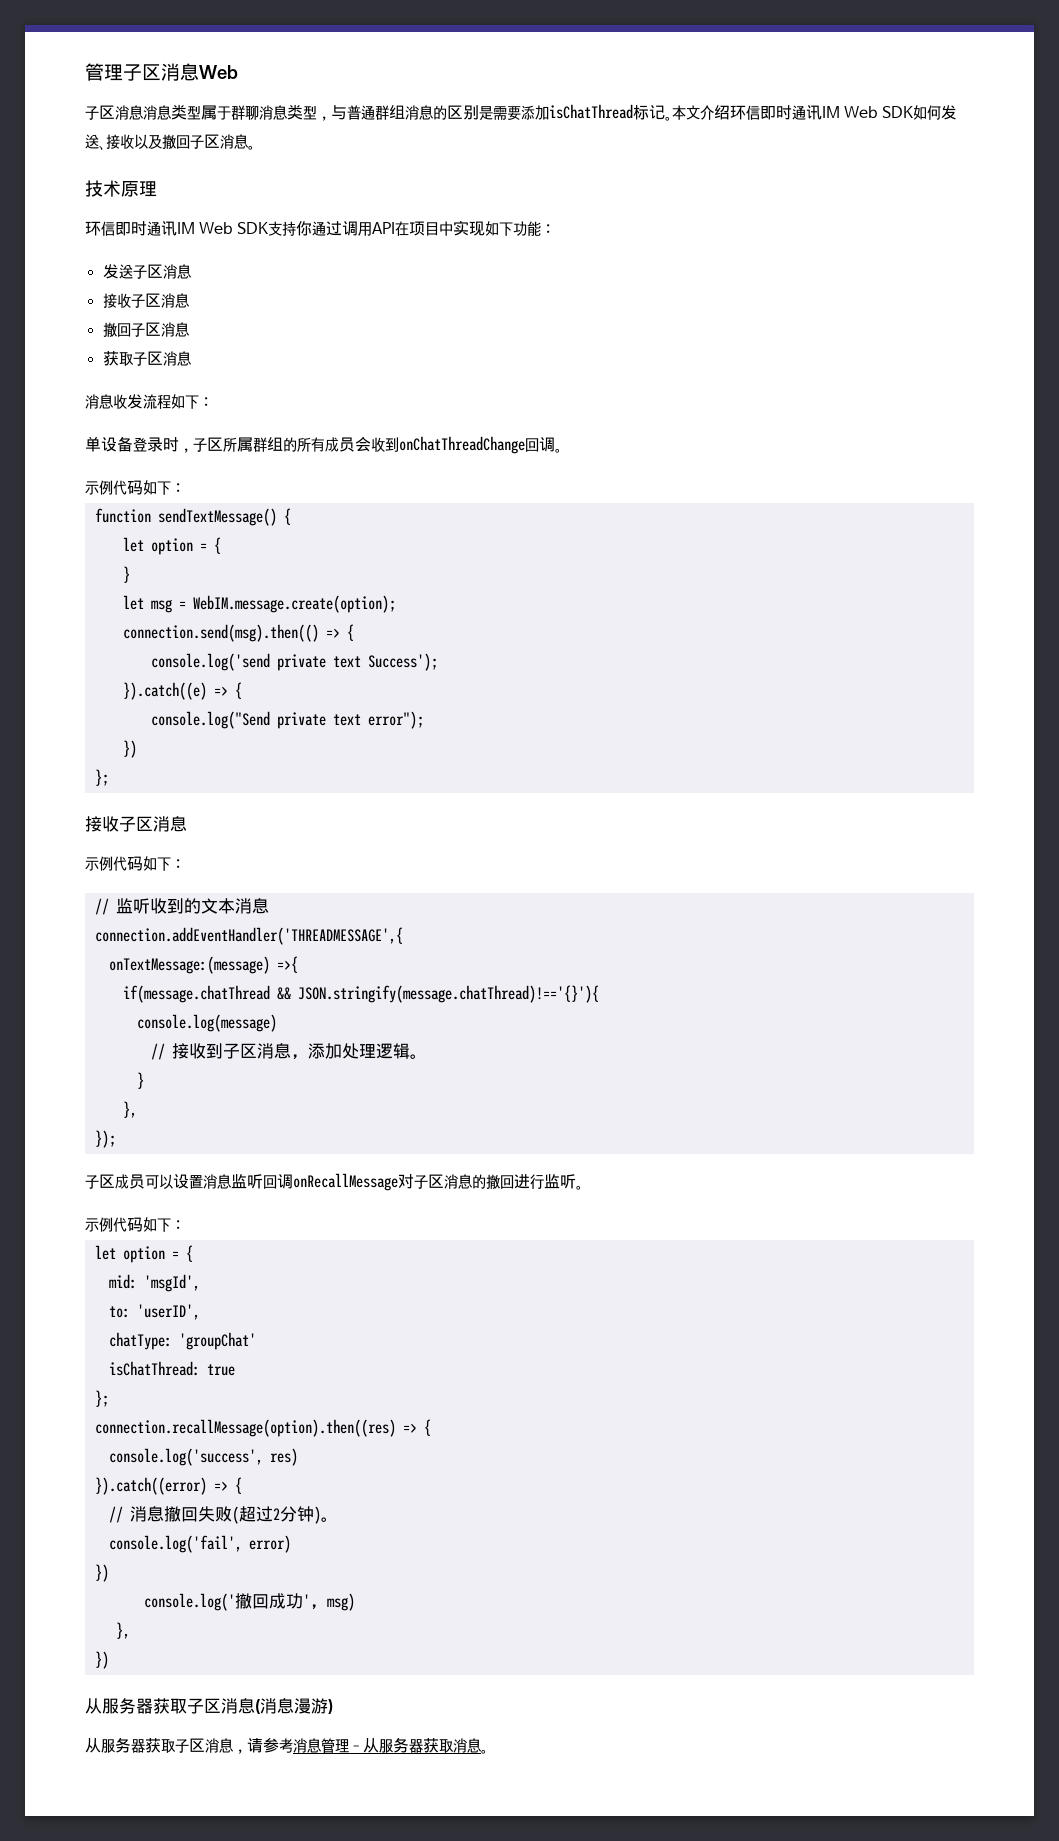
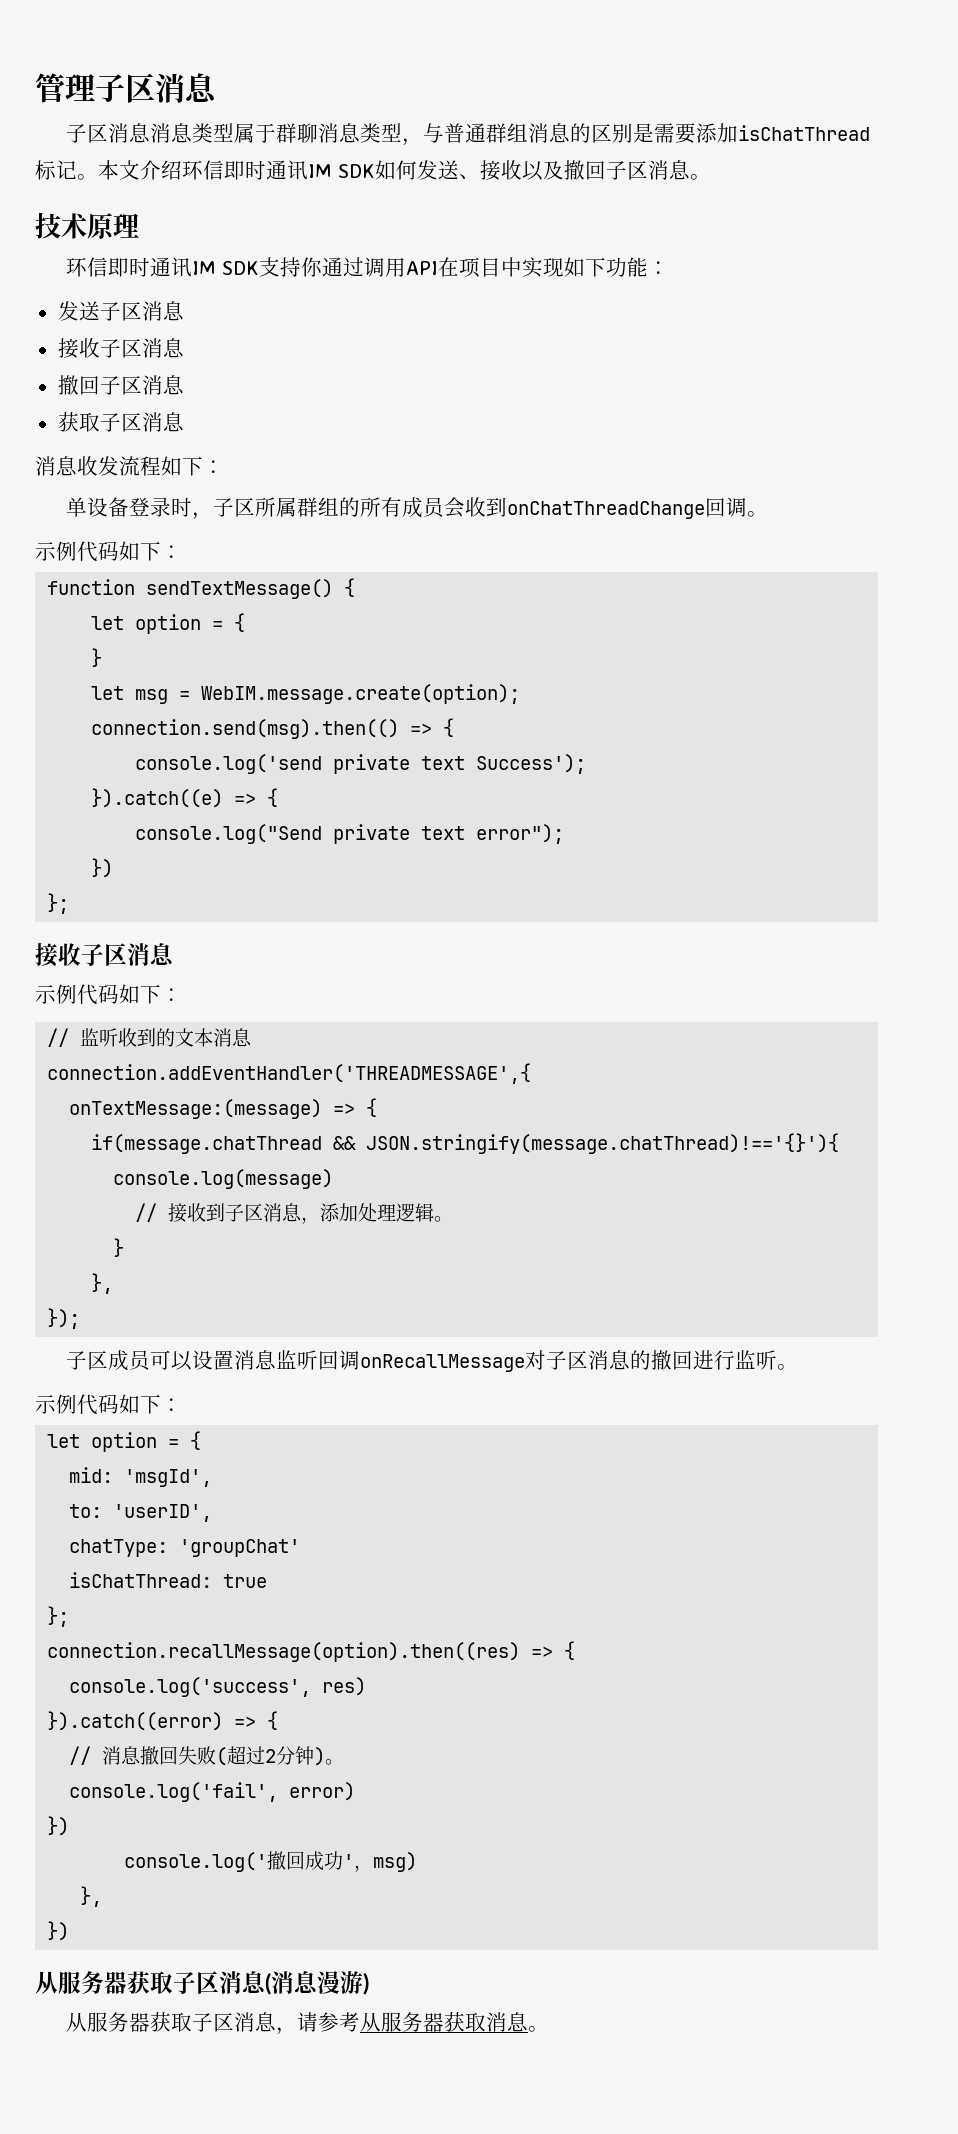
[199,65,238,79] Web -> (217, 88) none
[844,106,878,118] Web -> (332, 171) none
[199,222,233,234] Web -> (217, 268) none
[276,956,298,973] =>{ -> [333,1098,378,1117] => {
[293,1738,363,1754] 消息管理– -> (361, 2022) none

